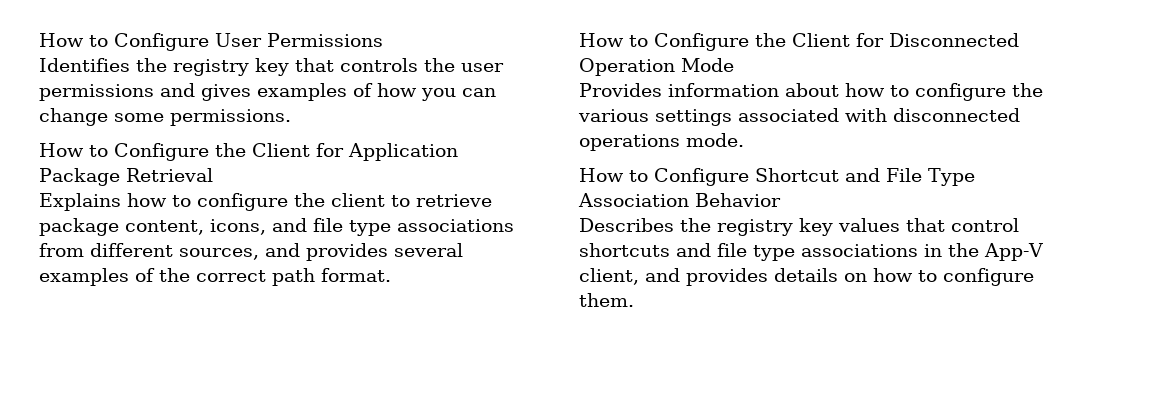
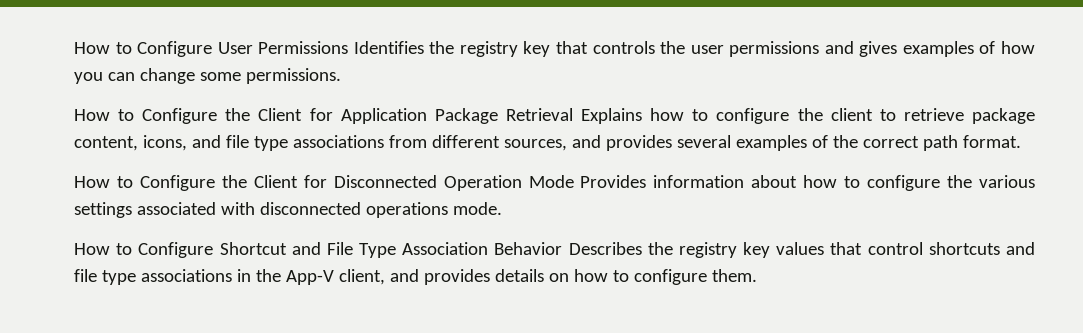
(383, 40) // -> (349, 47) none
(213, 175) // -> (573, 114) none
(734, 65) // -> (574, 181) none
(781, 200) // -> (563, 248) none

